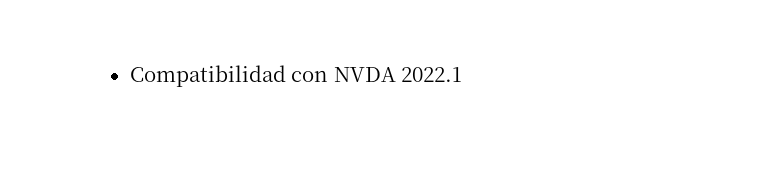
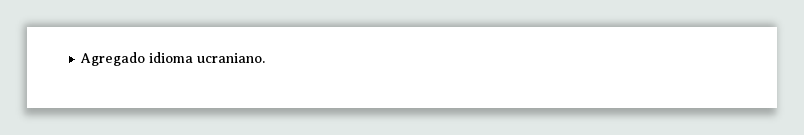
[129,65,463,87] Compatibilidad con NVDA 2022.1 -> [80,52,266,66] Agregado idioma ucraniano.

